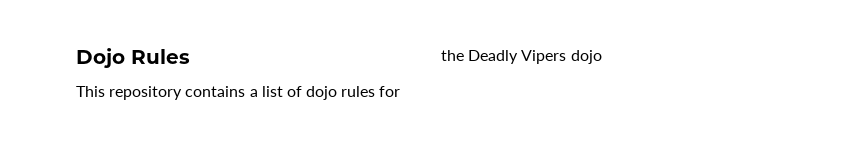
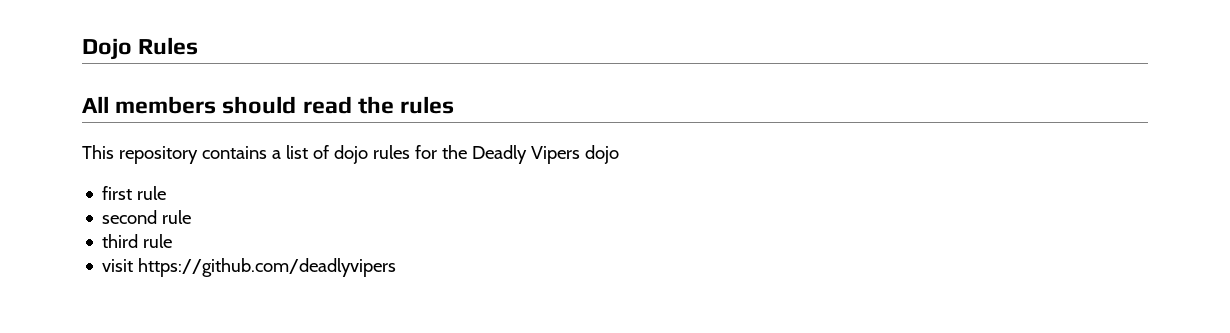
(190, 56) none -> [82,96,455,114] // All members should read the rules
(602, 57) none -> [102,186,167,200] [102,210,192,224] [102,234,173,248] [102,258,397,277] // first rule // second rule // third rule // visit https://github.com/deadlyvipers

